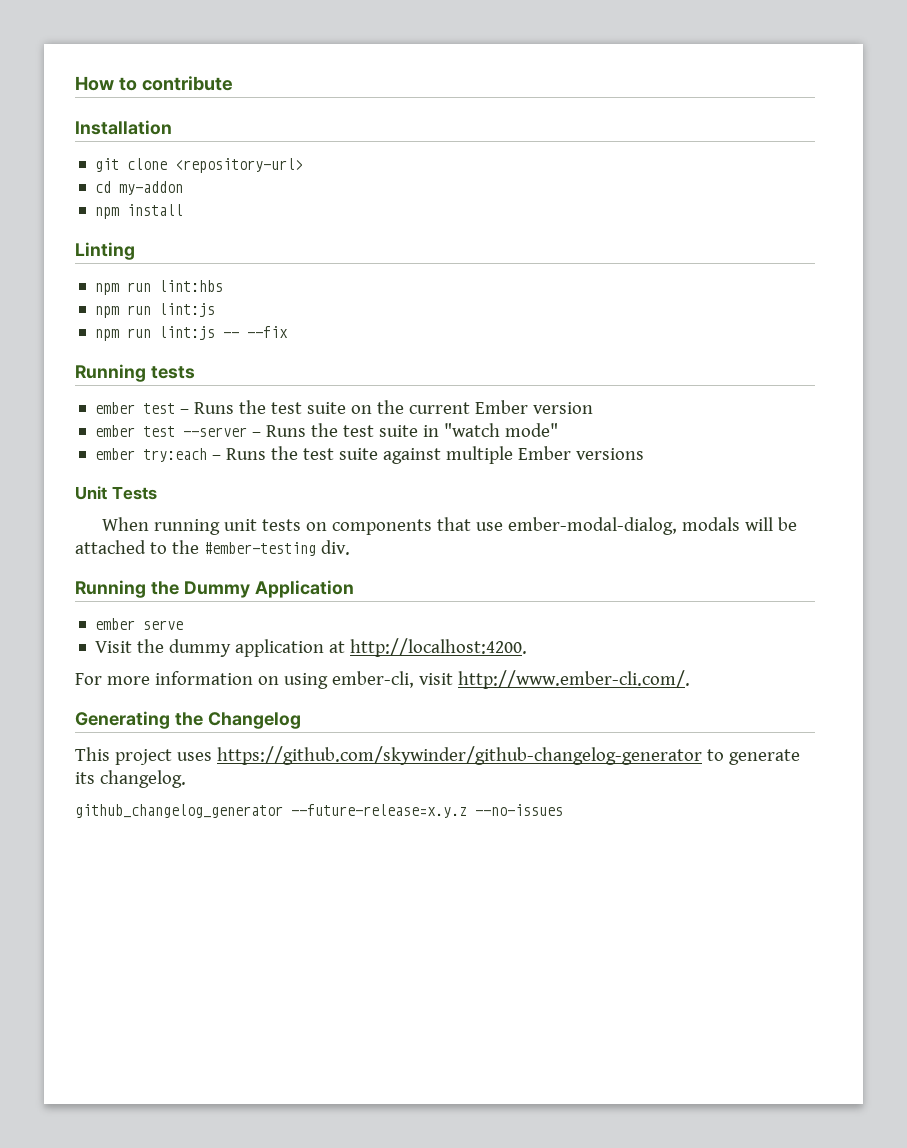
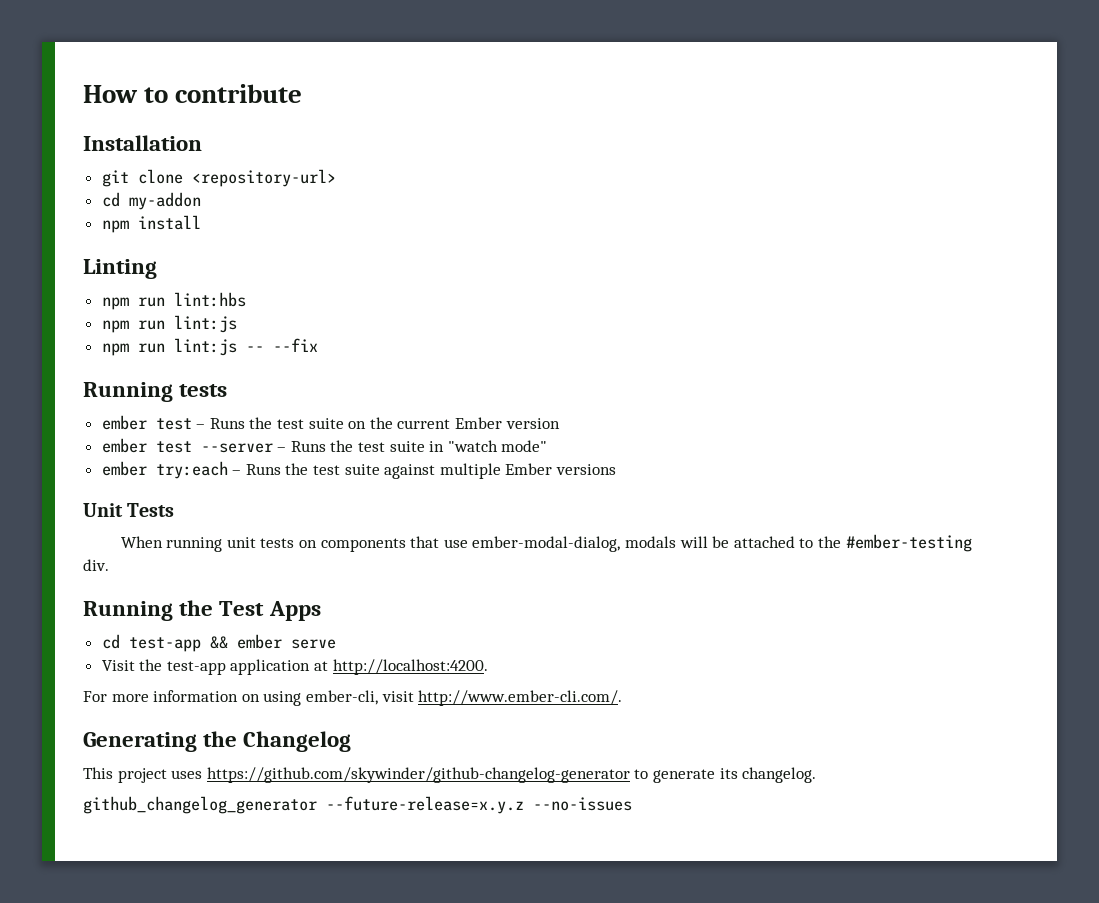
[183,580,354,598] Dummy Application // -> [219,601,321,621] [101,634,228,652] Test Apps // cd test-app &&
[169,639,232,657] dummy -> [166,661,226,675] test-app

